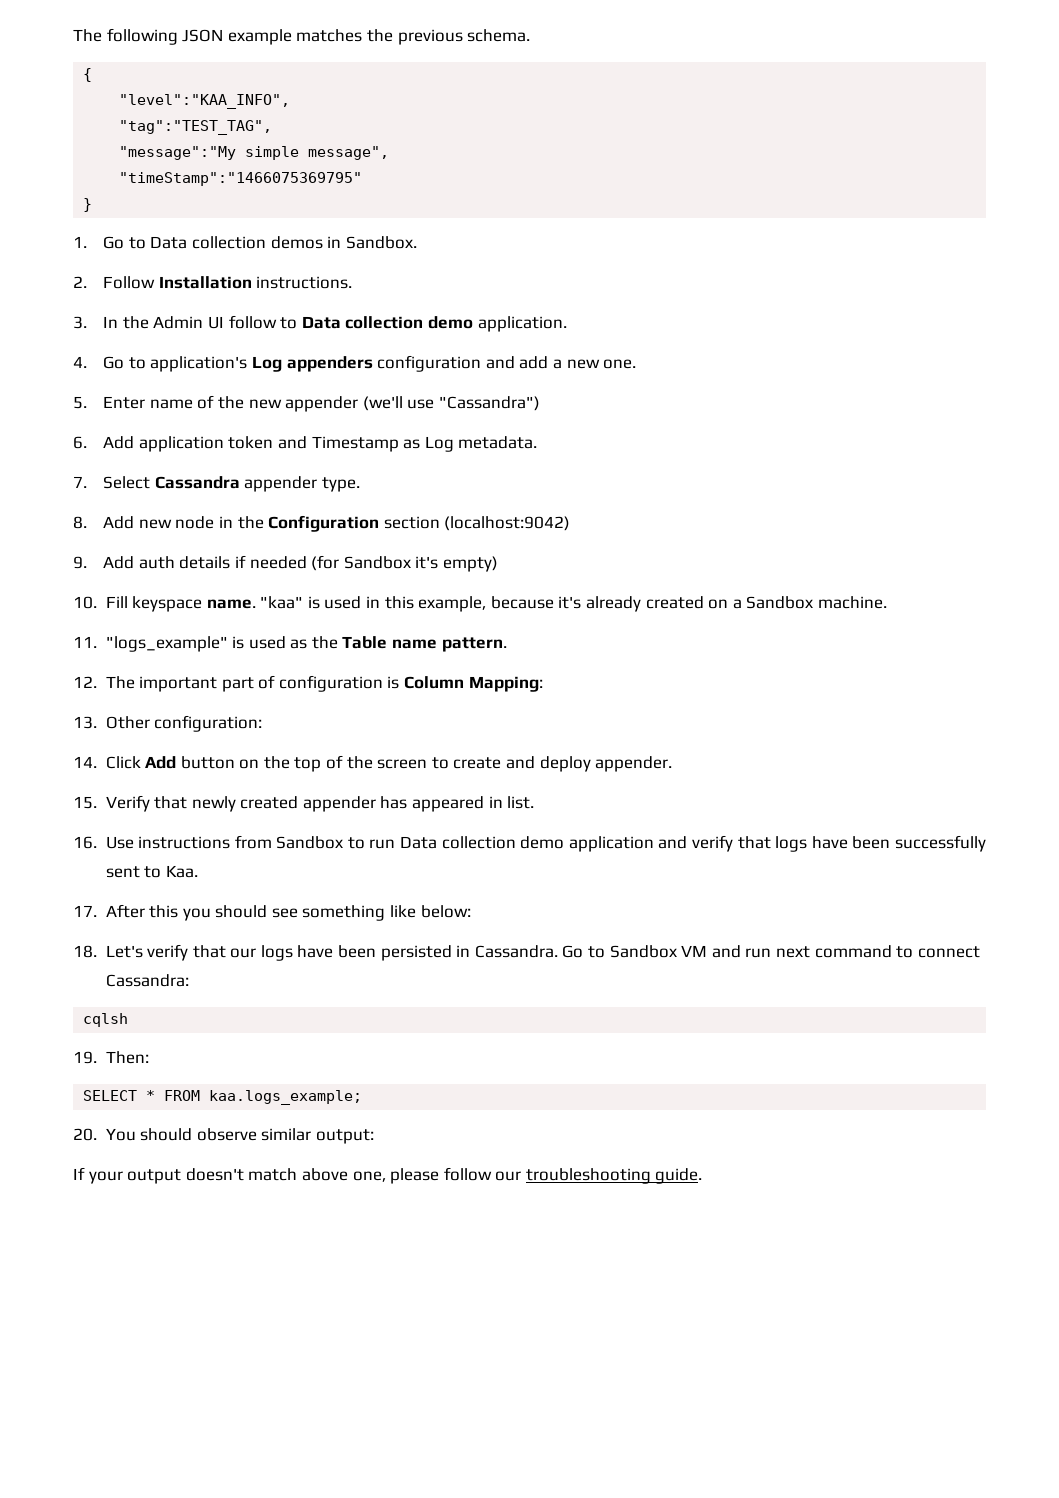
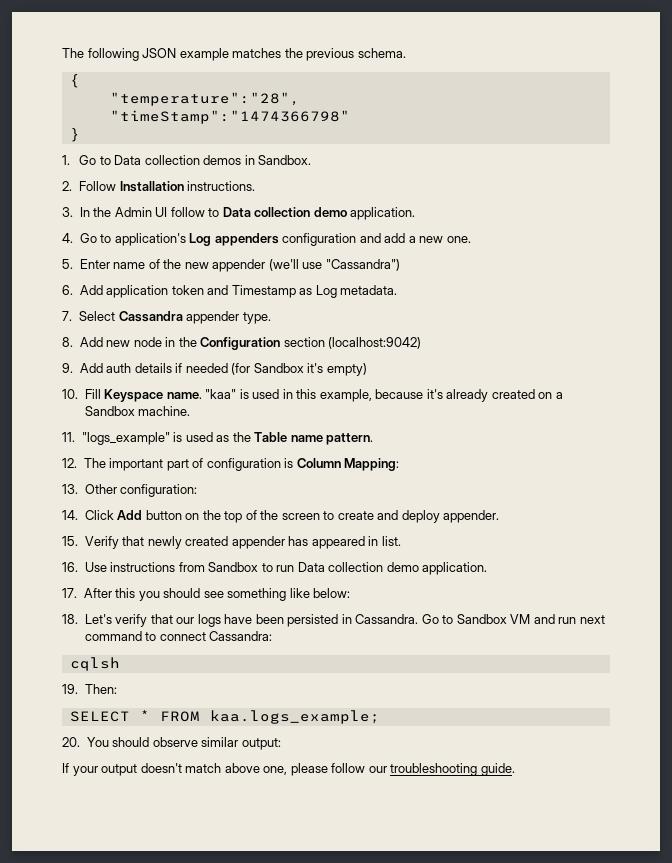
[119,94,291,109] [119,120,273,135] [119,146,390,160] [119,172,363,186] "level":"KAA_INFO", // "tag":"TEST_TAG", // "message":"My simple message", // "timeStamp":"1466075369795" -> [109,92,300,106] [109,110,350,124] "temperature":"28", // "timeStamp":"1474366798"
[132,596,203,612] keyspace -> [104,389,164,402] Keyspace
[568,835,986,852] [105,865,198,878] application and verify that logs have been successfully sent to Kaa. -> [422,562,488,575] application.

